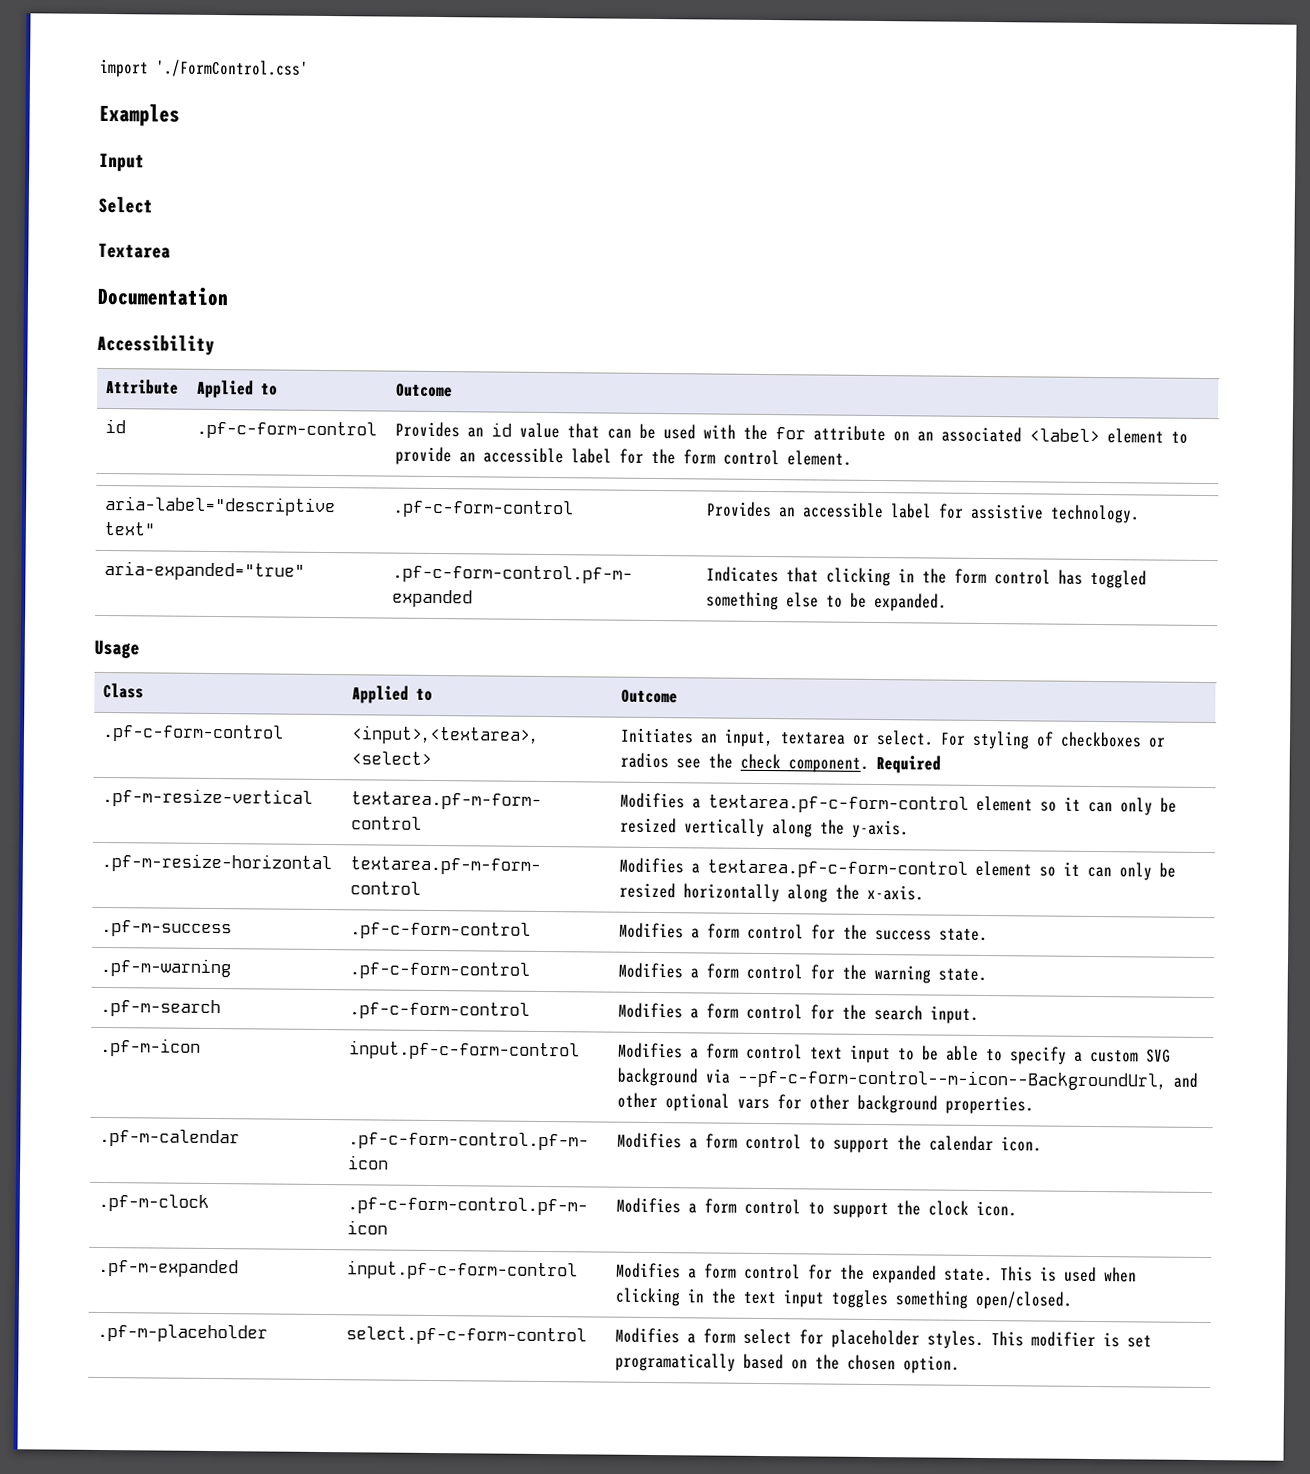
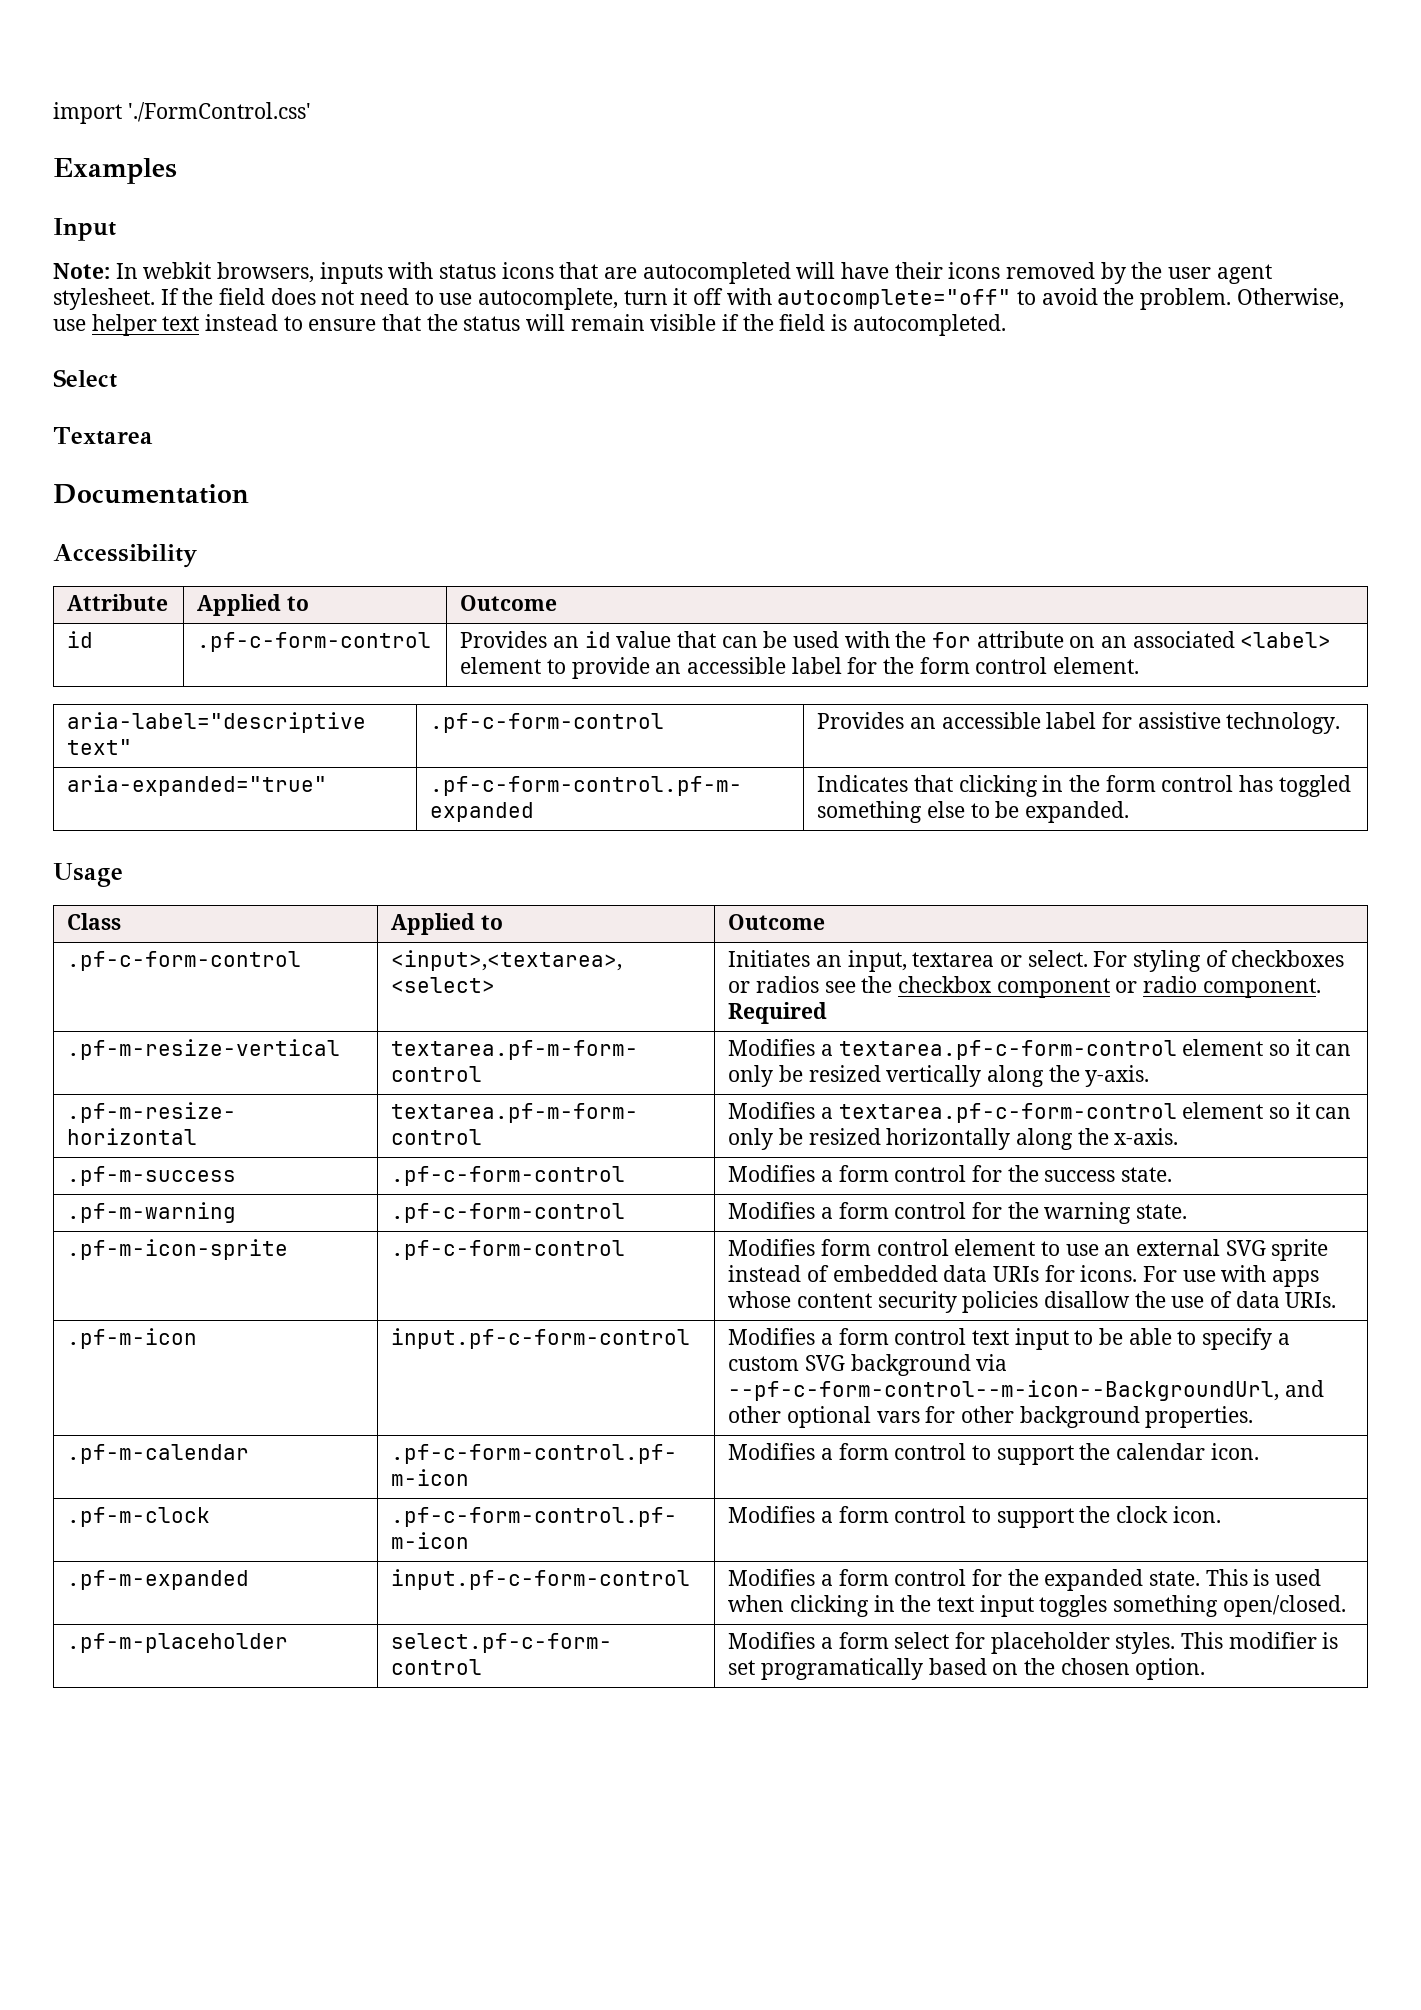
(145, 162) none -> [53,262,1272,284] [53,288,1344,310] [53,314,1006,336] // Note: In webkit browsers, inputs with status icons that are autocompleted will have their icons removed by the user agent stylesheet. If the field does not need to use autocomplete, turn it off with autocomplete="off" to avoid the problem. Otherwise, use helper text instead to ensure that the status will remain visible if the field is autocompleted.
[740,753,782,770] check -> [897,976,1197,998] checkbox component or radio
[100,998,222,1018] [349,1001,531,1020] [618,1002,980,1024] .pf-m-search | .pf-c-form-control | Modifies a form control for the search input. -> [67,1239,289,1260] [391,1240,626,1260] [728,1239,1329,1261] [728,1265,1319,1287] [728,1291,1337,1313] .pf-m-icon-sprite | .pf-c-form-control | Modifies form control element to use an external SVG sprite instead of embedded data URIs for icons. For use with apps whose content security policies disallow the use of data URIs.

